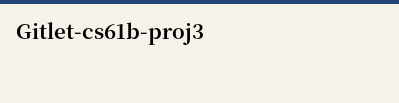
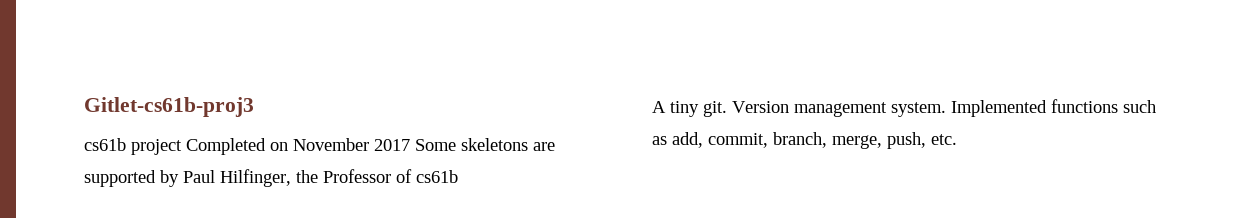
(204, 33) none -> [84,138,555,155] [84,169,458,187] [652,99,1156,117] [652,132,957,149] // cs61b project Completed on November 2017 Some skeletons are supported by Paul Hilfinger, the Professor of cs61b // A tiny git. Version management system. Implemented functions such as add, commit, branch, merge, push, etc.

